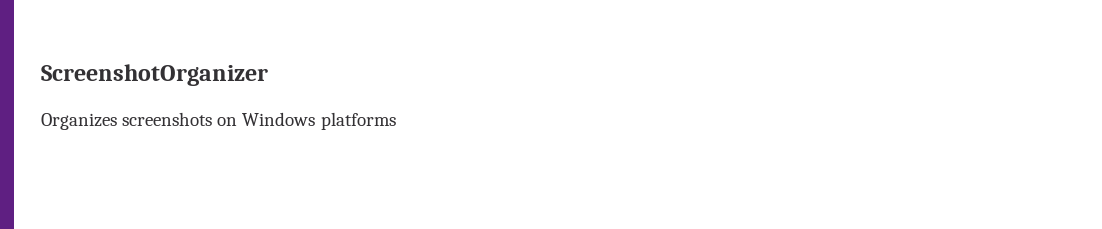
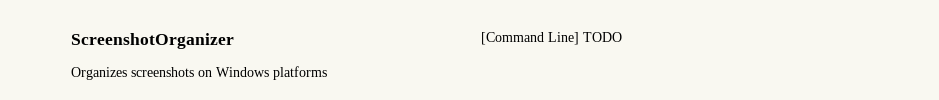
(396, 121) none -> [481,32,622,45] // [Command Line] TODO

